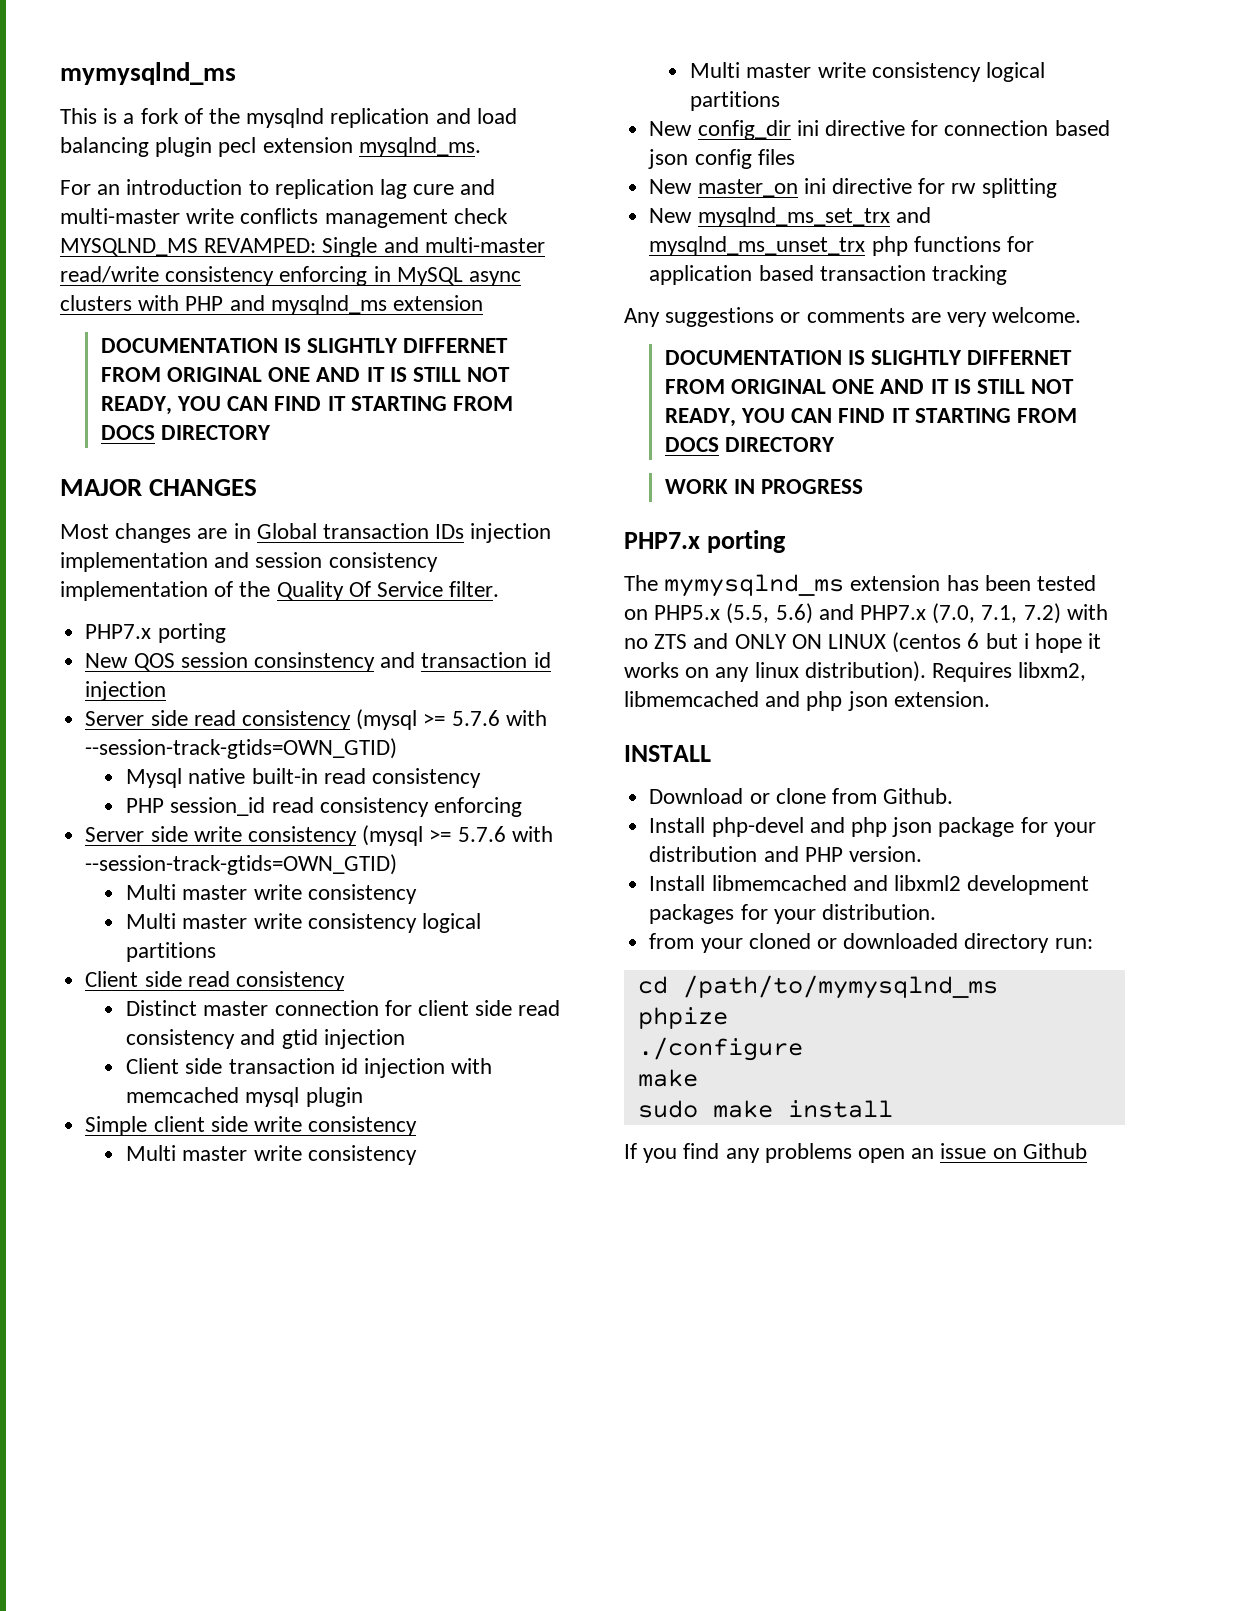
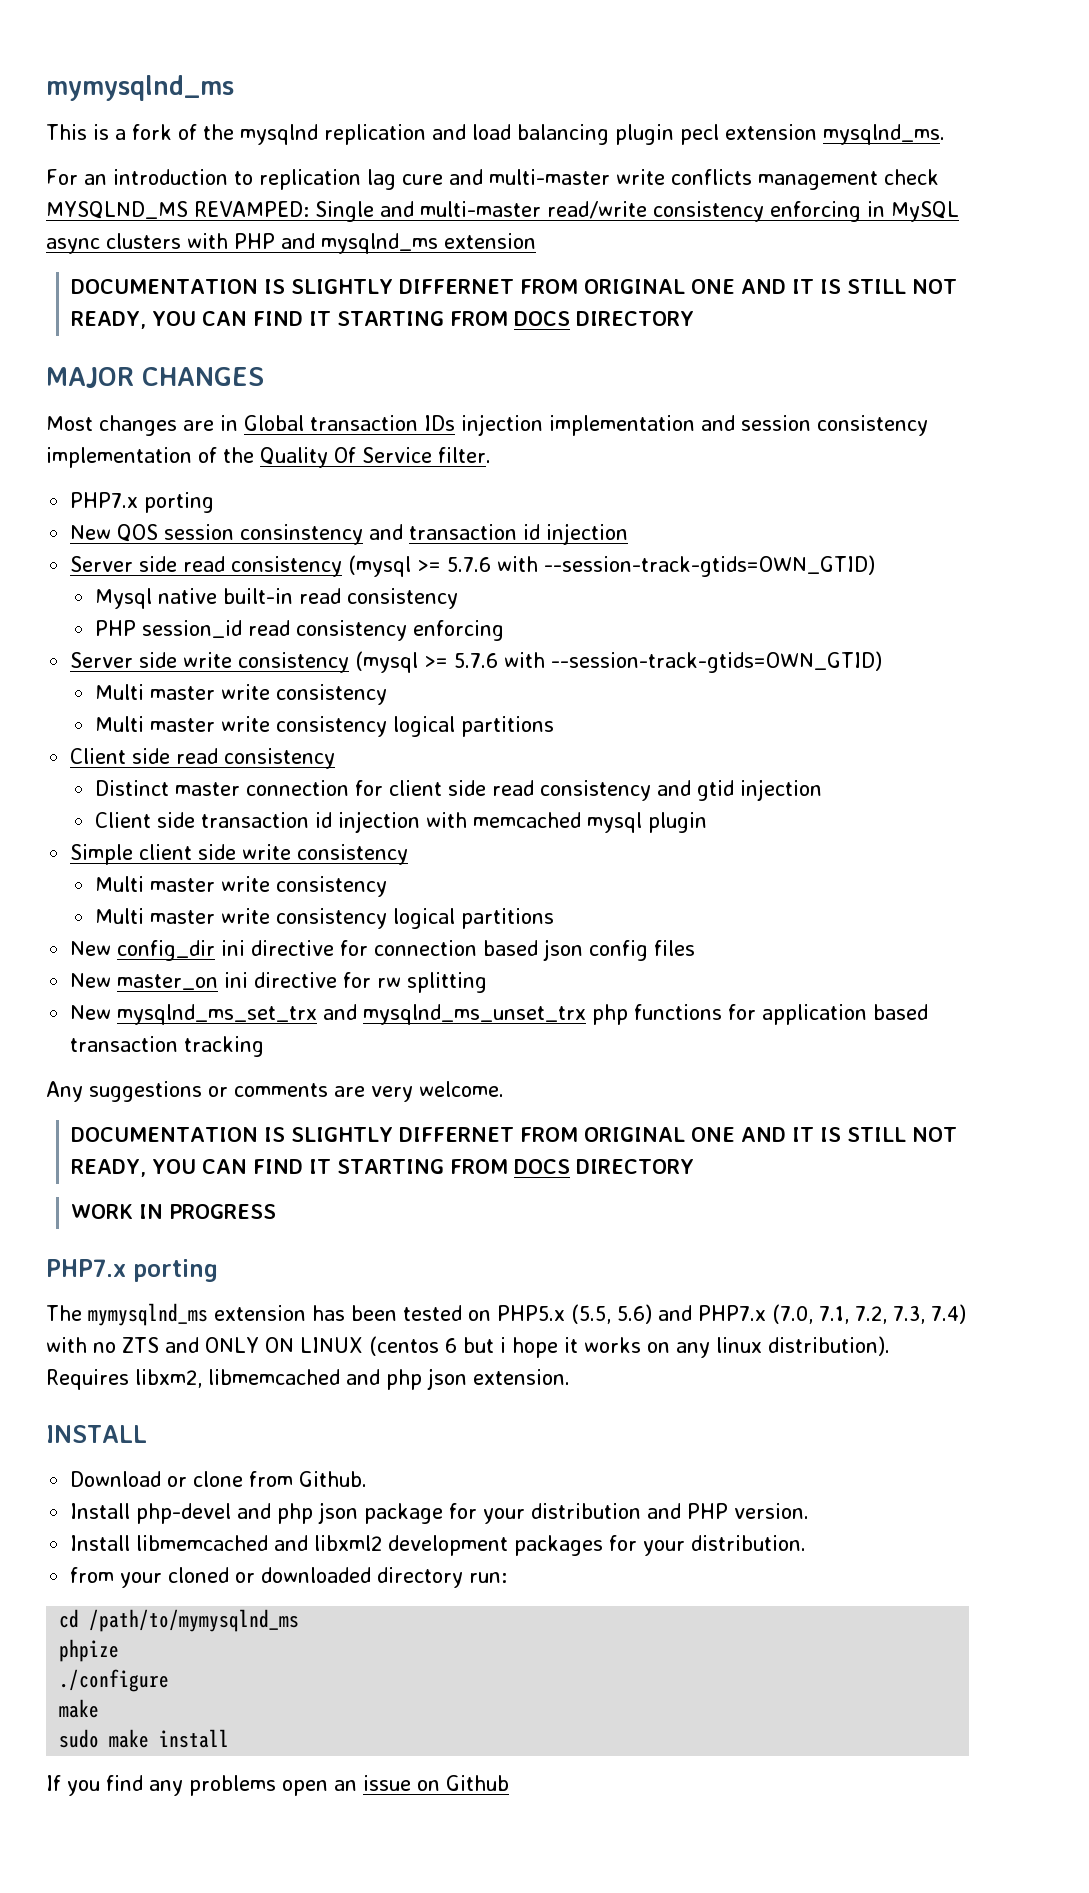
[1023,603,1061,624] 7.2) -> [854,1304,966,1324] 7.2, 7.3, 7.4)

